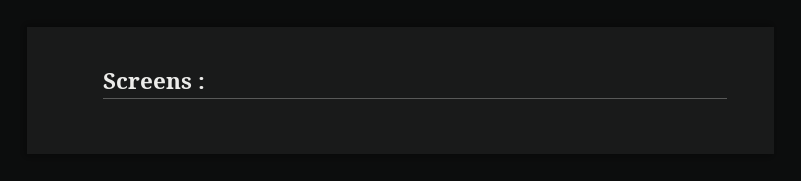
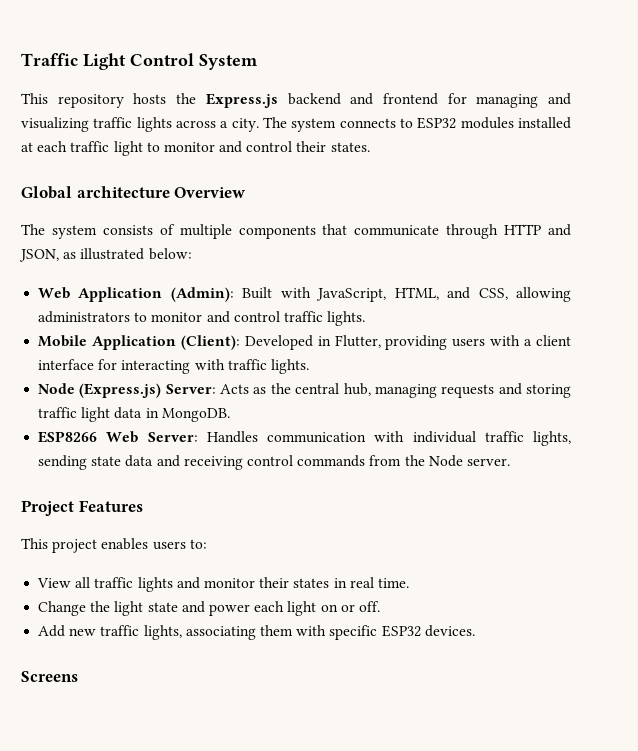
[103,73,206,89] Screens : -> [21,53,258,70] [21,93,571,108] [21,117,571,132] [21,141,370,156] [21,186,247,199] [21,224,571,239] [19,248,192,262] [38,287,571,302] [38,311,366,326] [38,335,571,350] [38,359,309,374] [38,383,571,398] [38,407,230,422] [38,431,571,446] [38,455,510,470] [21,500,143,516] [21,538,207,553] [37,577,409,592] [38,601,380,616] [38,625,475,640] [21,671,78,682] Traffic Light Control System // This repository hosts the Express.js backend and frontend for managing and visualizing traffic lights across a city. The system connects to ESP32 modules installed at each traffic light to monitor and control their states. // Global architecture Overview // The system consists of multiple components that communicate through HTTP and JSON, as illustrated below: // Web Application (Admin): Built with JavaScript, HTML, and CSS, allowing administrators to monitor and control traffic lights. // Mobile Application (Client): Developed in Flutter, providing users with a client interface for interacting with traffic lights. // Node (Express.js) Server: Acts as the central hub, managing requests and storing traffic light data in MongoDB. // ESP8266 Web Server: Handles communication with individual traffic lights, sending state data and receiving control commands from the Node server. // Project Features // This project enables users to: // View all traffic lights and monitor their states in real time. // Change the light state and power each light on or off. // Add new traffic lights, associating them with specific ESP32 devices. // Screens

